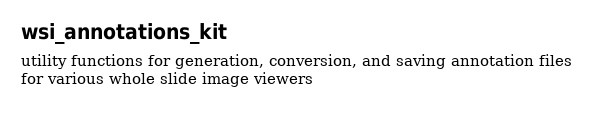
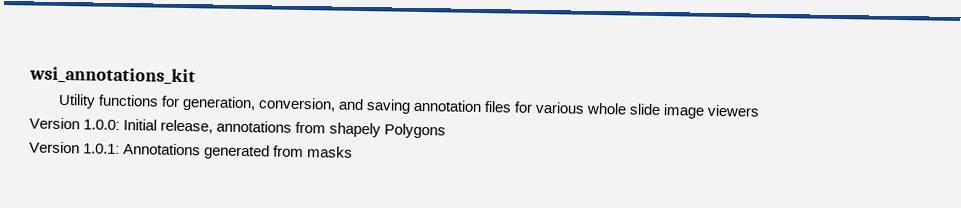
[21,54,67,69] utility -> [57,93,96,109] Utility
(313, 78) none -> [29,117,447,139] [29,141,354,160] // Version 1.0.0: Initial release, annotations from shapely Polygons // Version 1.0.1: Annotations generated from masks

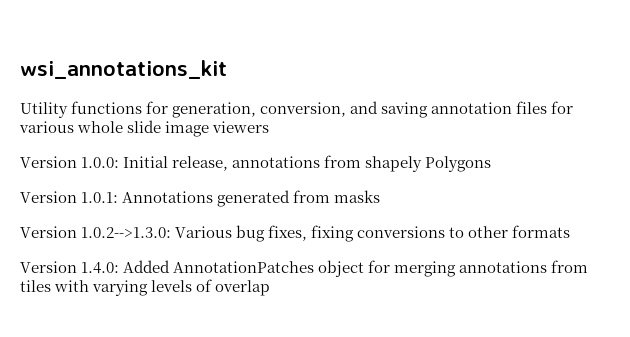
(354, 152) none -> [20,225,571,242] [20,260,589,277] [20,279,271,296] // Version 1.0.2-->1.3.0: Various bug fixes, fixing conversions to other formats // Version 1.4.0: Added AnnotationPatches object for merging annotations from tiles with varying levels of overlap

